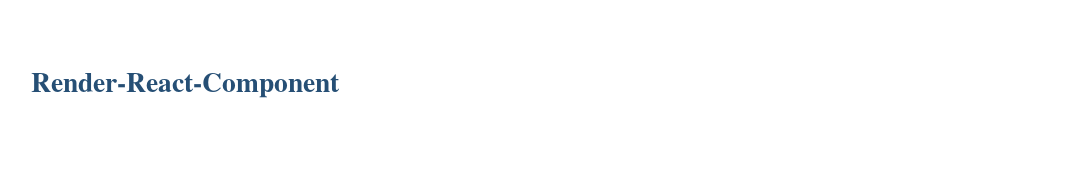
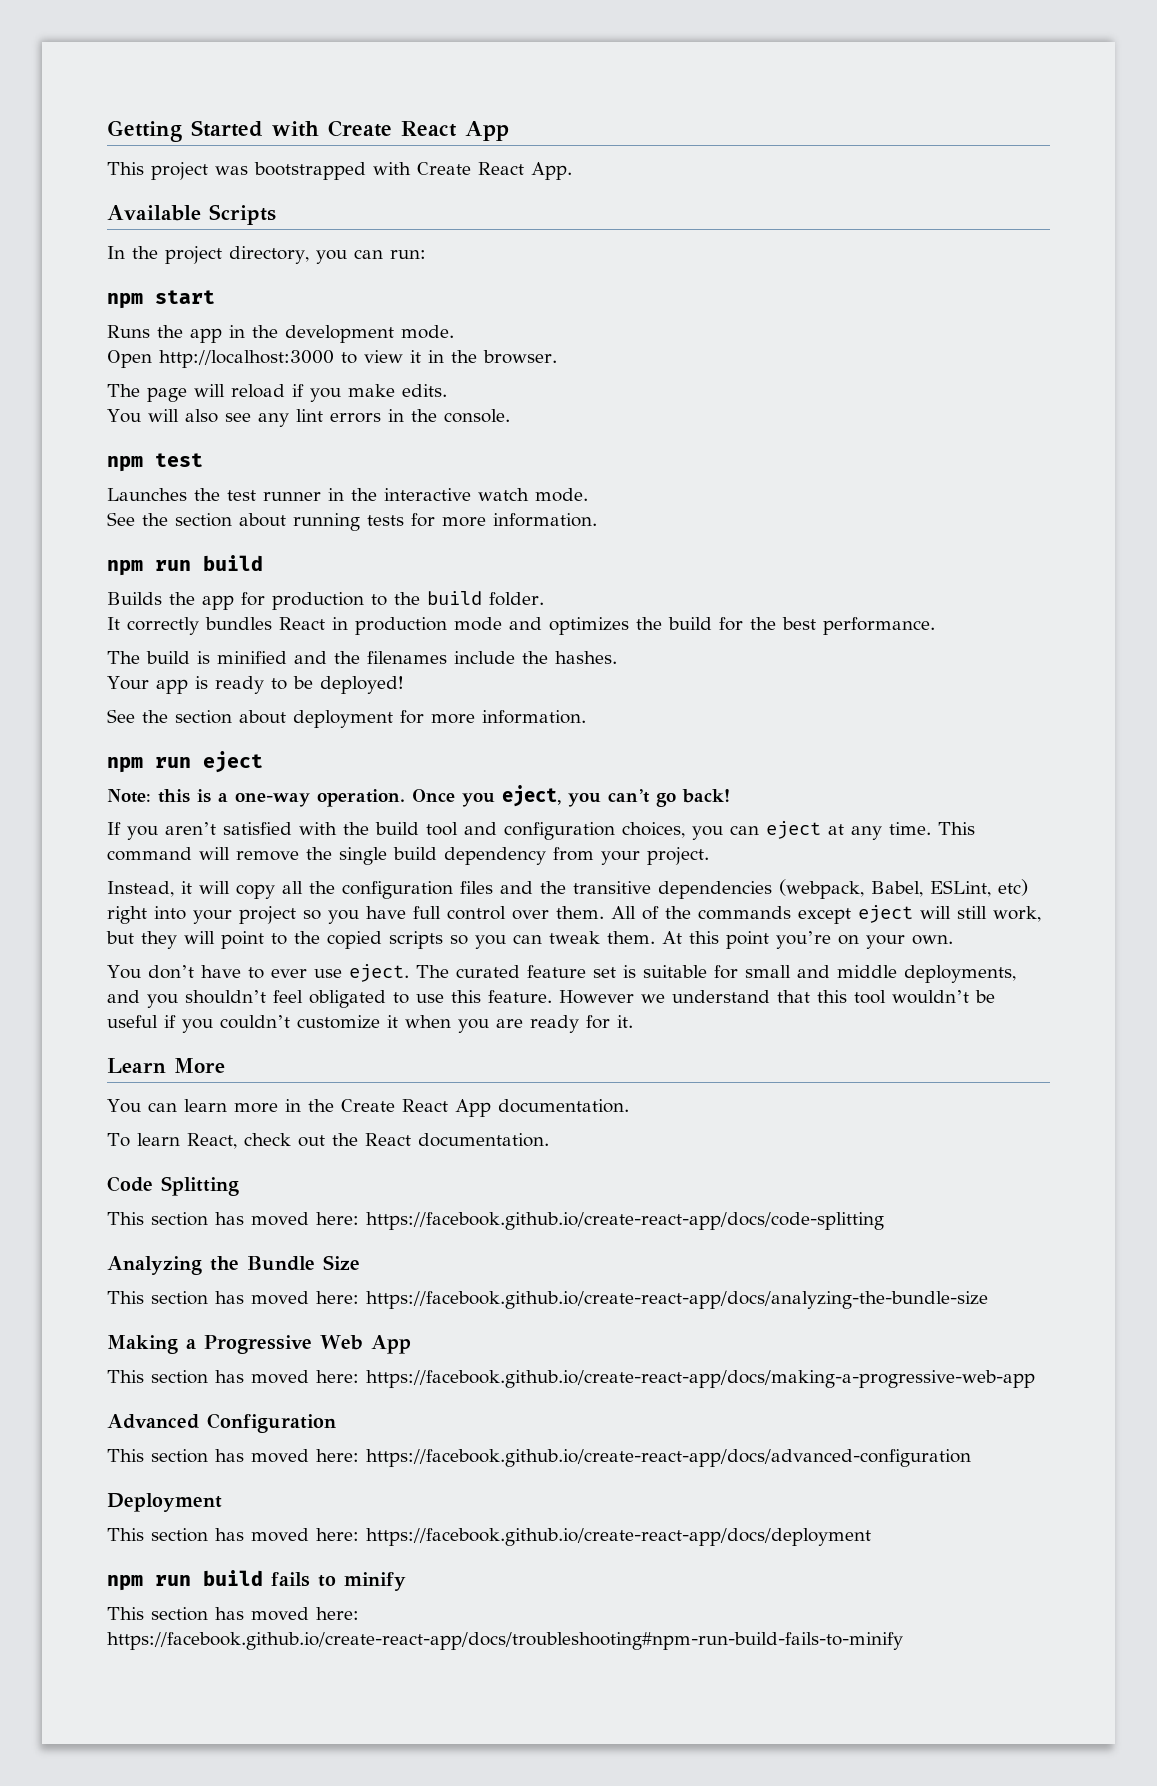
[31,73,340,98] Render-React-Component -> [107,120,509,142] [107,162,572,180] [107,204,276,225] [107,246,426,264] [107,290,215,309] [107,325,454,343] [107,350,557,368] [107,384,447,402] [107,409,510,427] [107,453,203,472] [107,488,588,502] [107,512,597,531] [107,555,263,576] [107,591,544,610] [107,617,935,635] [107,651,617,664] [107,676,404,694] [107,709,586,728] [107,751,263,773] [107,785,730,807] [107,821,975,840] [107,847,709,865] [107,879,1028,899] [107,905,1041,924] [106,931,953,949] [107,964,1016,983] [107,990,995,1008] [107,1015,633,1033] [107,1058,225,1073] [107,1099,629,1117] [107,1133,549,1149] [107,1176,239,1196] [107,1212,884,1230] [107,1255,360,1275] [107,1291,988,1309] [107,1335,411,1354] [107,1370,1035,1388] [107,1413,336,1433] [107,1449,971,1467] [107,1493,222,1512] [107,1528,871,1546] [107,1570,406,1591] [107,1607,359,1621] [107,1632,903,1650] Getting Started with Create React App // This project was bootstrapped with Create React App. // Available Scripts // In the project directory, you can run: // npm start // Runs the app in the development mode. // Open http://localhost:3000 to view it in the browser. // The page will reload if you make edits. // You will also see any lint errors in the console. // npm test // Launches the test runner in the interactive watch mode. // See the section about running tests for more information. // npm run build // Builds the app for production to the build folder. // It correctly bundles React in production mode and optimizes the build for the best performance. // The build is minified and the filenames include the hashes. // Your app is ready to be deployed! // See the section about deployment for more information. // npm run eject // Note: this is a one-way operation. Once you eject, you can’t go back! // If you aren’t satisfied with the build tool and configuration choices, you can eject at any time. This command will remove the single build dependency from your project. // Instead, it will copy all the configuration files and the transitive dependencies (webpack, Babel, ESLint, etc) right into your project so you have full control over them. All of the commands except eject will still work, but they will point to the copied scripts so you can tweak them. At this point you’re on your own. // You don’t have to ever use eject. The curated feature set is suitable for small and middle deployments, and you shouldn’t feel obligated to use this feature. However we understand that this tool wouldn’t be useful if you couldn’t customize it when you are ready for it. // Learn More // You can learn more in the Create React App documentation. // To learn React, check out the React documentation. // Code Splitting // This section has moved here: https://facebook.github.io/create-react-app/docs/code-splitting // Analyzing the Bundle Size // This section has moved here: https://facebook.github.io/create-react-app/docs/analyzing-the-bundle-size // Making a Progressive Web App // This section has moved here: https://facebook.github.io/create-react-app/docs/making-a-progressive-web-app // Advanced Configuration // This section has moved here: https://facebook.github.io/create-react-app/docs/advanced-configuration // Deployment // This section has moved here: https://facebook.github.io/create-react-app/docs/deployment // npm run build fails to minify // This section has moved here: https://facebook.github.io/create-react-app/docs/troubleshooting#npm-run-build-fails-to-minify

